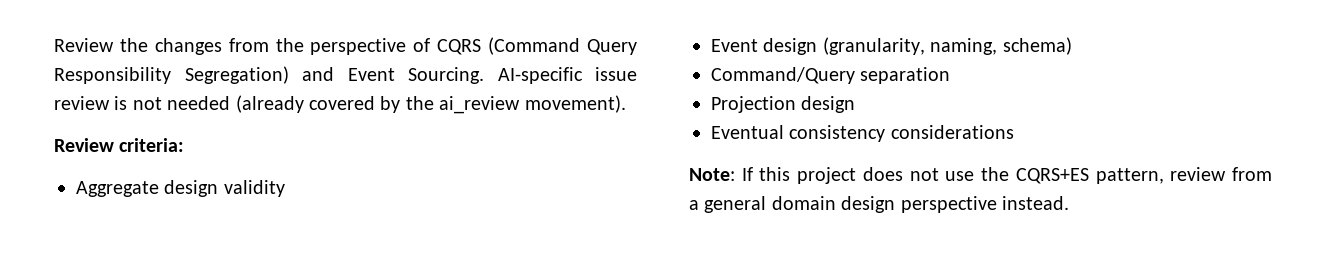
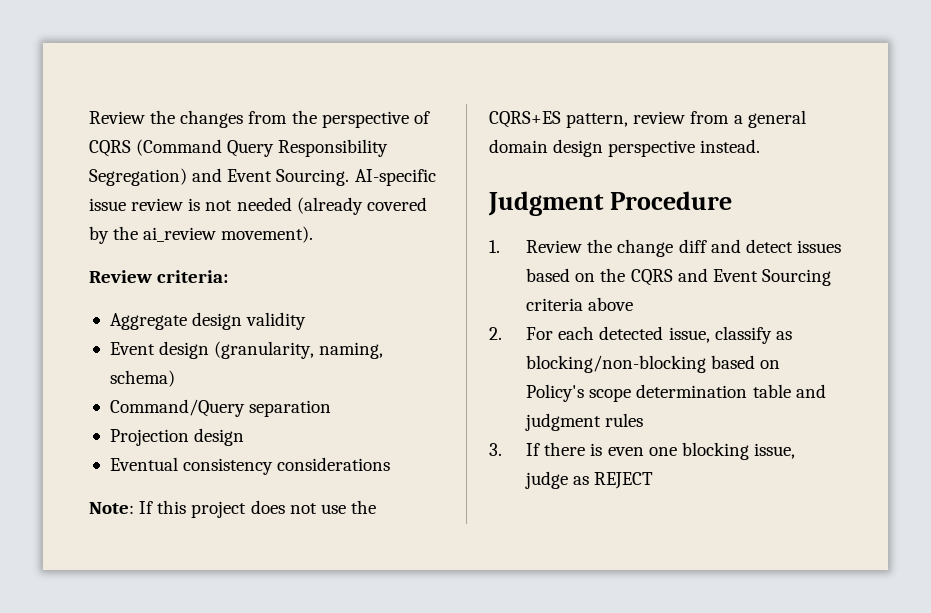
(1069, 203) none -> [488,191,732,216] [489,239,841,257] [526,268,831,286] [526,297,634,311] [489,326,792,344] [526,355,781,373] [526,384,826,402] [525,413,644,431] [489,442,795,460] [525,471,654,489] // Judgment Procedure // 1. Review the change diff and detect issues based on the CQRS and Event Sourcing criteria above // 2. For each detected issue, classify as blocking/non-blocking based on Policy's scope determination table and judgment rules // 3. If there is even one blocking issue, judge as REJECT

